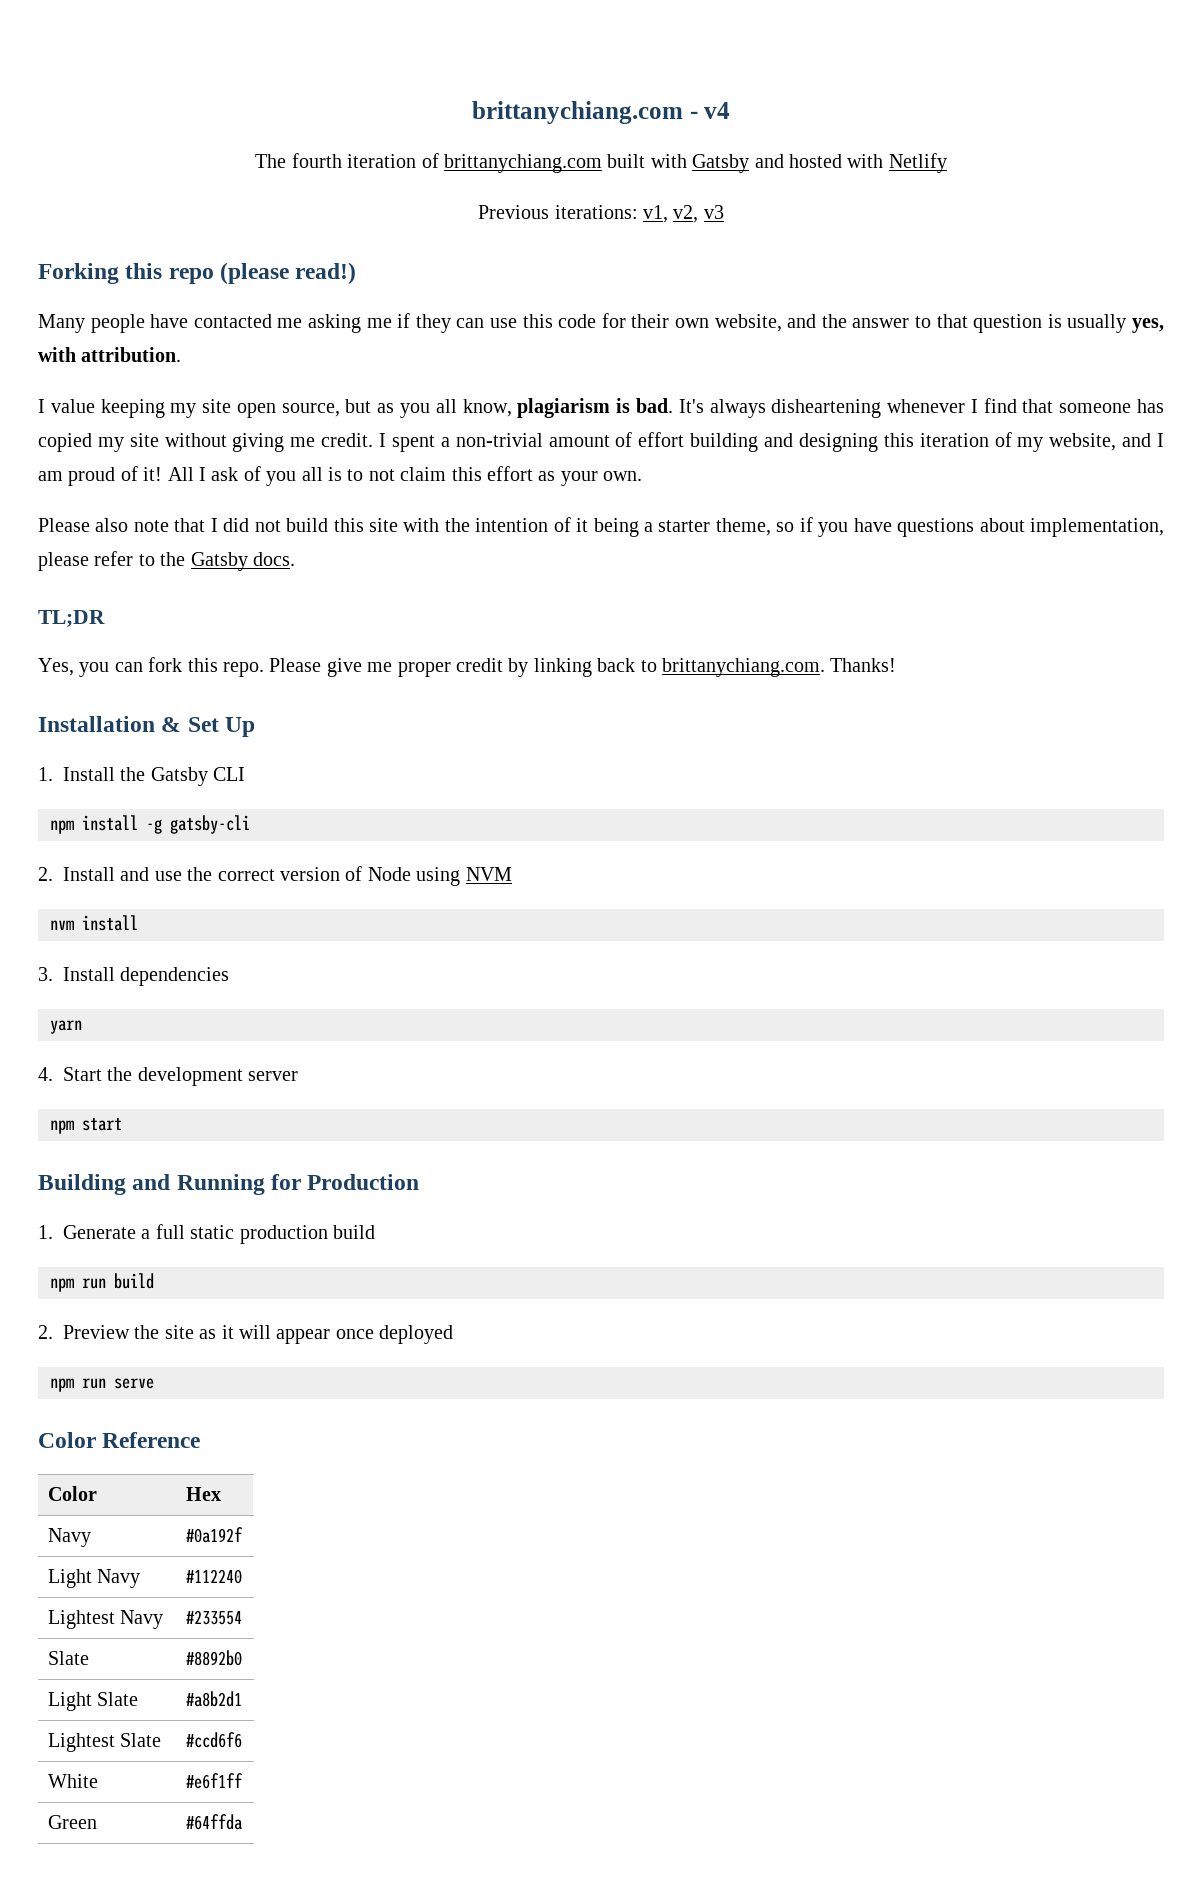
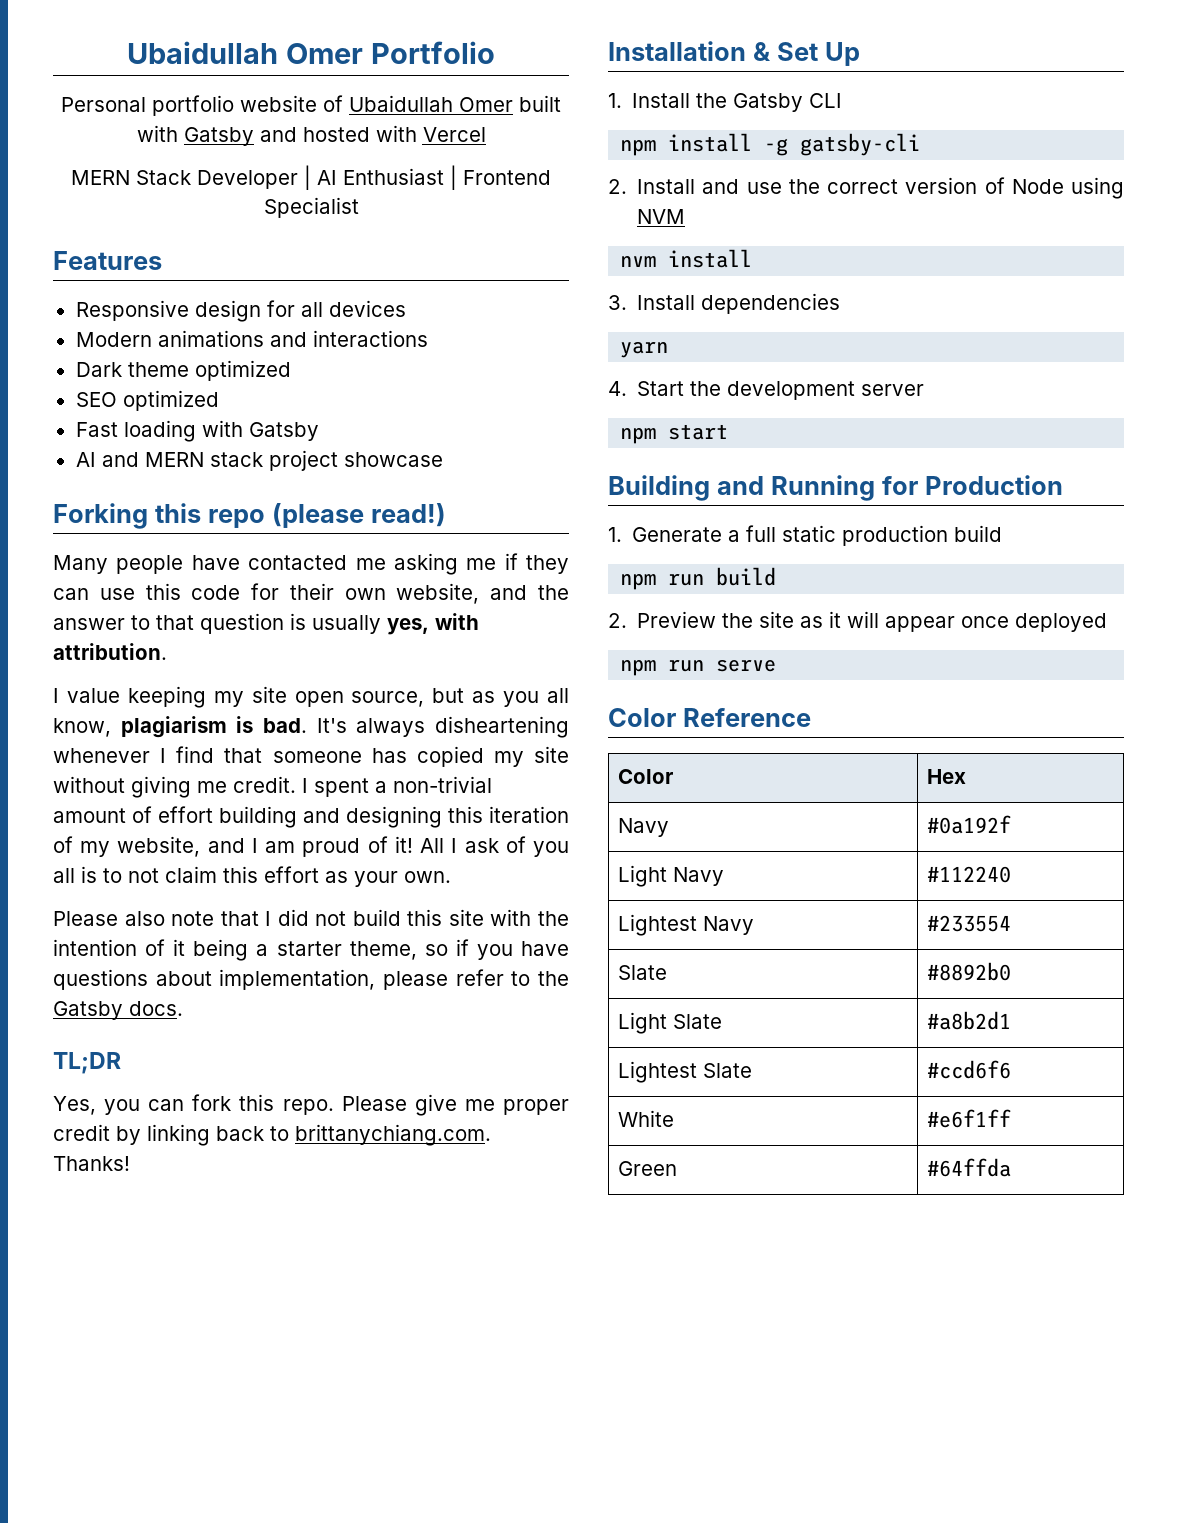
[471,101,731,124] [255,153,602,173] brittanychiang.com - v4 // The fourth iteration of brittanychiang.com -> [127,41,495,64] [61,95,513,116] Ubaidullah Omer Portfolio // Personal portfolio website of Ubaidullah Omer
[888,153,947,173] [478,205,724,223] Netlify // Previous iterations: v1, v2, v3 -> [422,127,486,142] [71,165,551,190] [263,197,359,218] [53,251,162,270] [75,300,406,322] [75,330,428,347] [75,360,291,381] [75,390,219,411] [75,420,319,442] [75,450,443,471] Vercel // MERN Stack Developer | AI Enthusiast | Frontend Specialist // Features // Responsive design for all devices // Modern animations and interactions // Dark theme optimized // SEO optimized // Fast loading with Gatsby // AI and MERN stack project showcase

